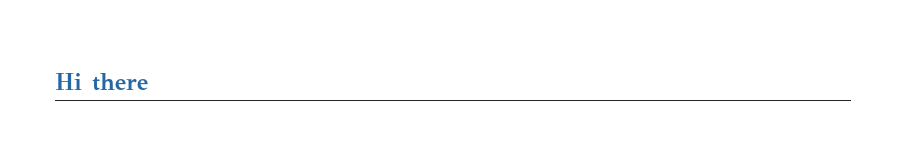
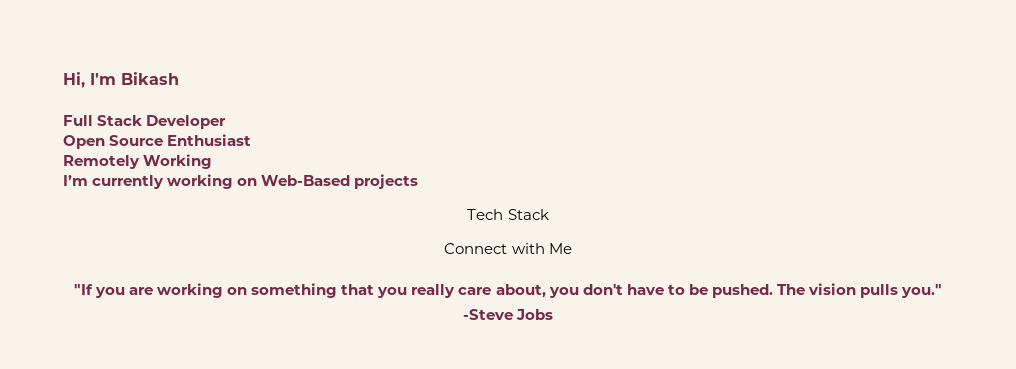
[55,73,148,91] Hi there -> [63,72,179,88] [63,115,227,129] [63,134,252,149] [63,154,213,169] [63,174,419,189] [467,209,549,220] [444,243,572,254] [74,283,942,298] [462,309,554,320] Hi, I'm Bikash // Full Stack Developer // Open Source Enthusiast // Remotely Working // I’m currently working on Web-Based projects // Tech Stack // Connect with Me // "If you are working on something that you really care about, you don't have to be pushed. The vision pulls you." // -Steve Jobs

